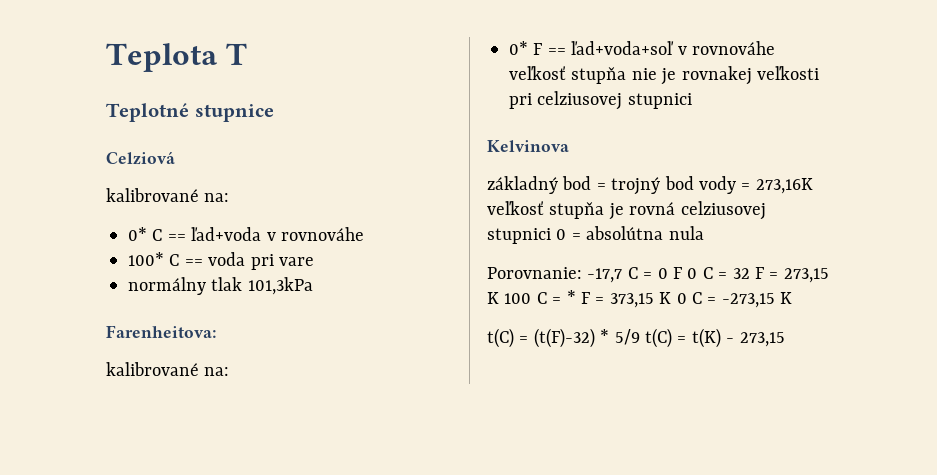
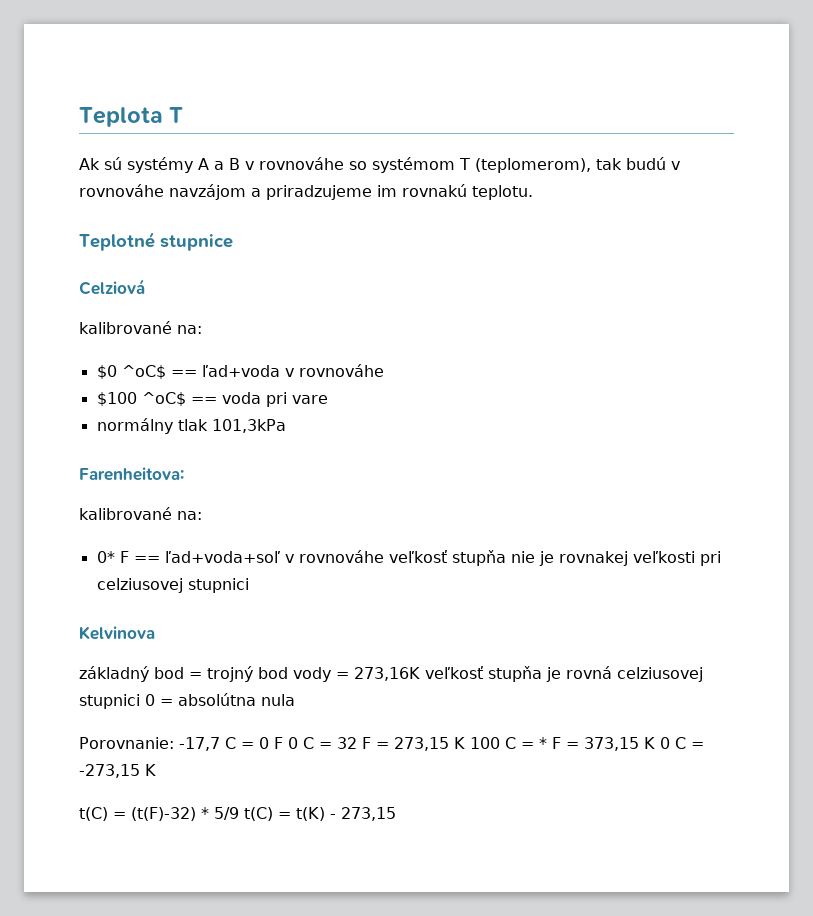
(247, 54) none -> [79,157,680,173] [79,184,533,200] // Ak sú systémy A a B v rovnováhe so systémom T (teplomerom), tak budú v rovnováhe navzájom a priradzujeme im rovnakú teplotu.
[128,227,163,241] 0* C -> [96,365,166,379] $0 ^oC$
[128,252,180,266] 100* C -> [96,392,186,406] $100 ^oC$

